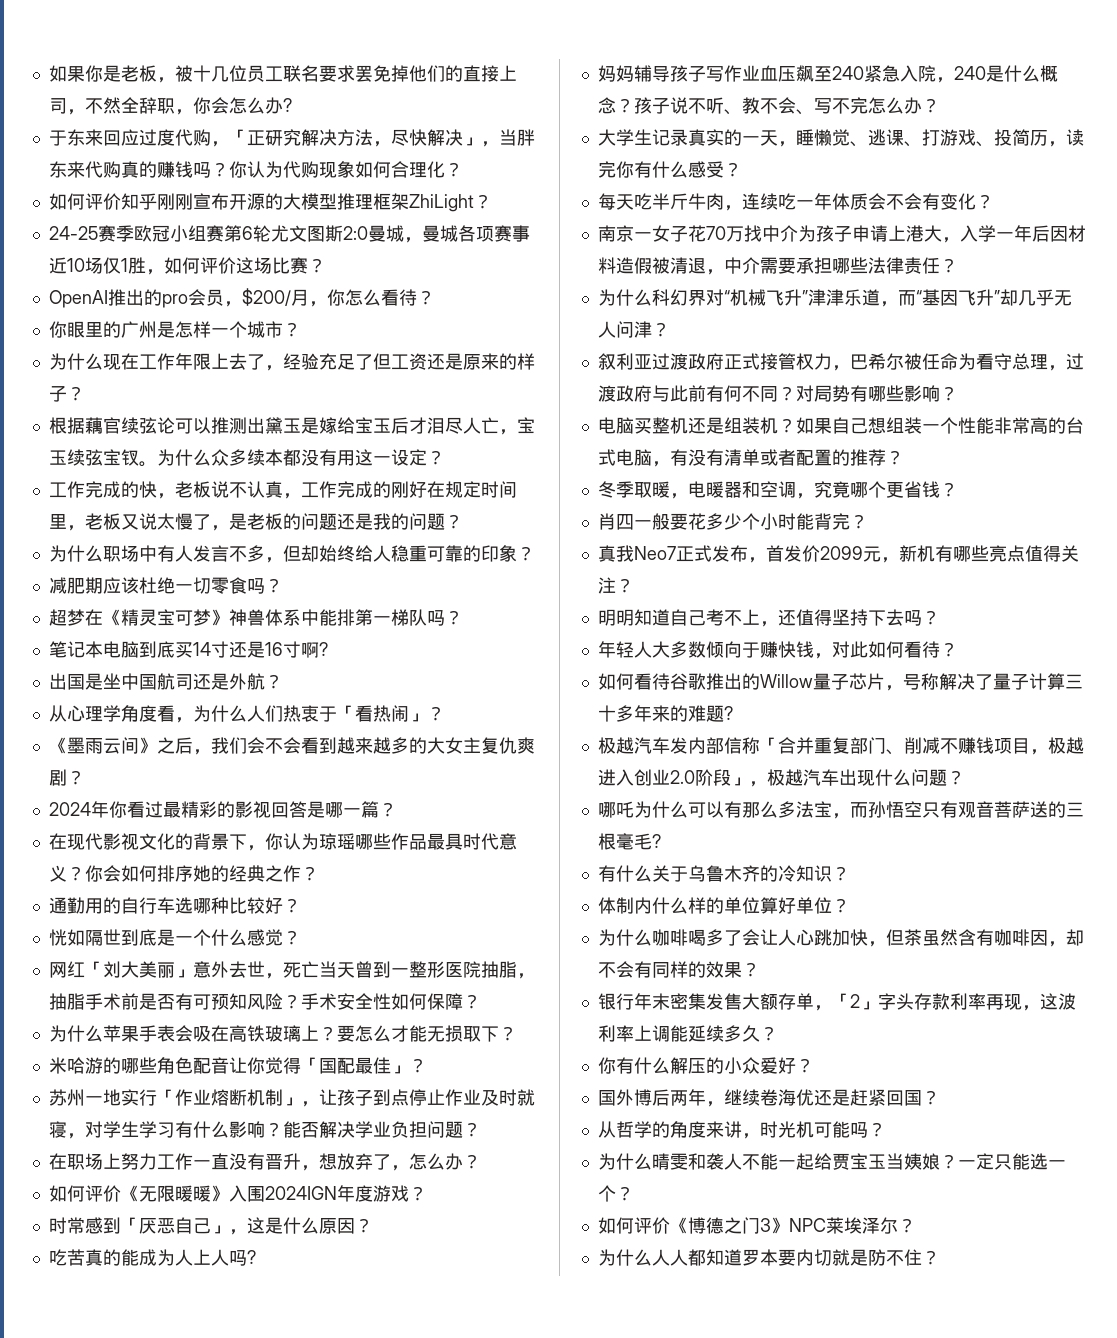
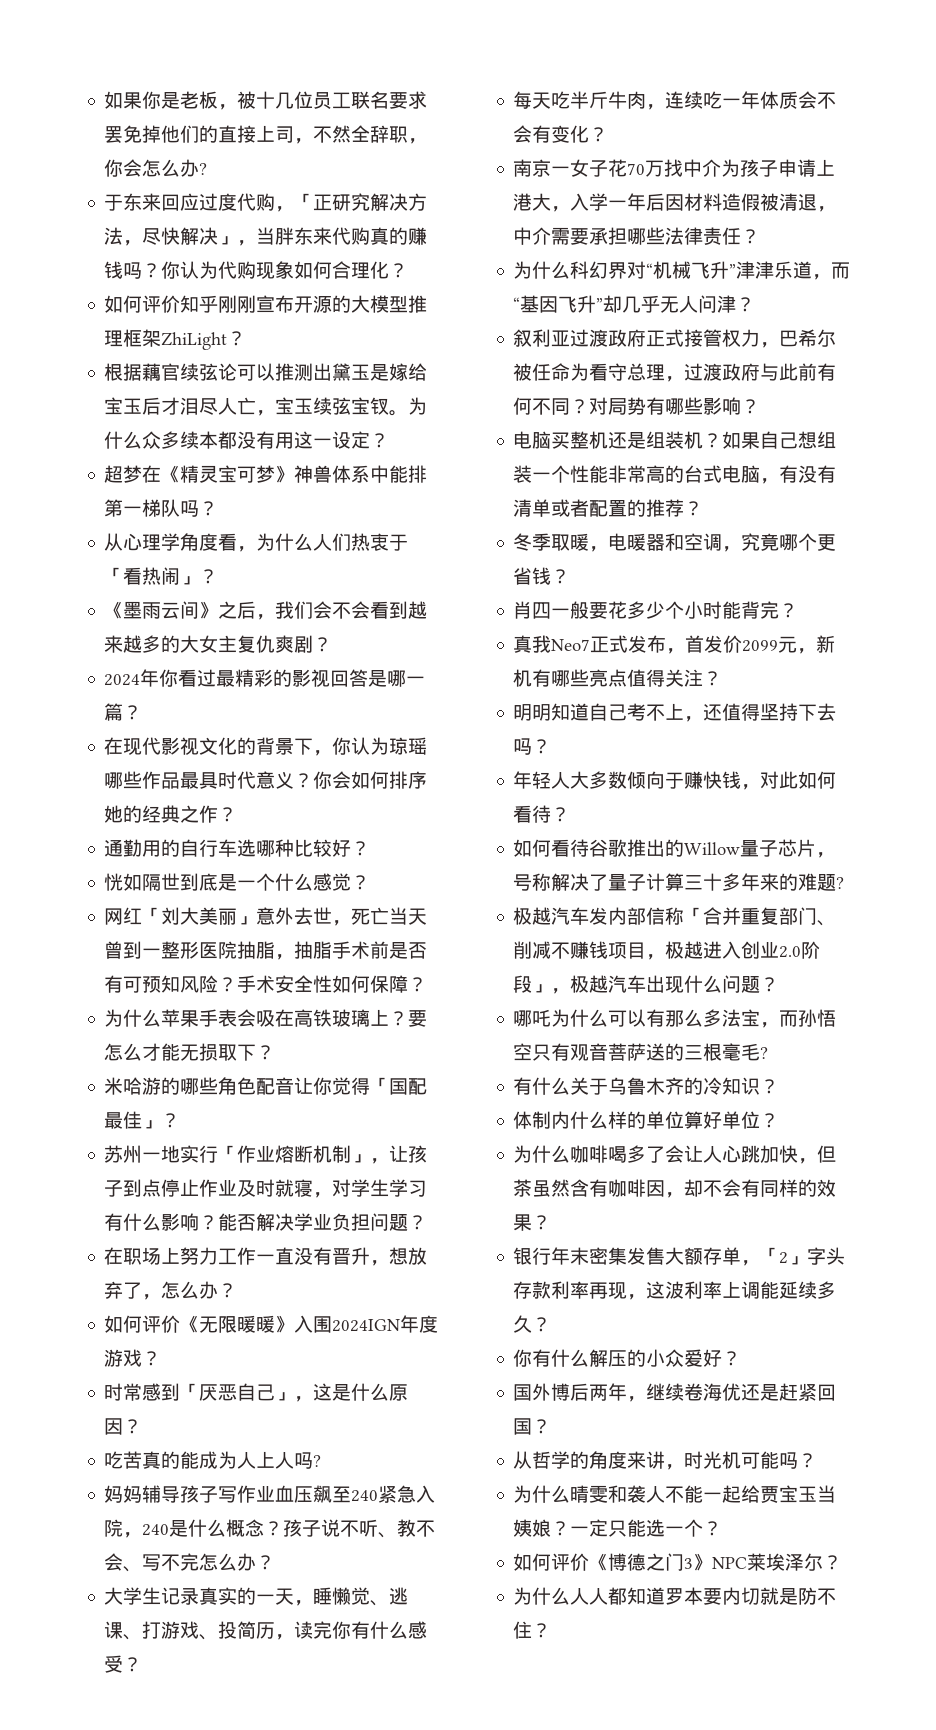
[48,225,530,243] [48,257,326,275] [48,288,435,308] [48,321,301,338] [48,353,535,371] [48,386,85,402] // 24-25赛季欧冠小组赛第6轮尤文图斯2:0曼城，曼城各项赛事近10场仅1胜，如何评价这场比赛？ // OpenAI推出的pro会员，$200/月，你怎么看待？ // 你眼里的广州是怎样一个城市？ // 为什么现在工作年限上去了，经验充足了但工资还是原来的样子？ -> (247, 338) none
[48,481,517,499] [48,513,463,531] [48,545,535,563] [48,577,283,594] // 工作完成的快，老板说不认真，工作完成的刚好在规定时间里，老板又说太慢了，是老板的问题还是我的问题？ // 为什么职场中有人发言不多，但却始终给人稳重可靠的印象？ // 减肥期应该杜绝一切零食吗？ -> (390, 440) none
[48,641,328,658] [48,673,283,690] // 笔记本电脑到底买14寸还是16寸啊? // 出国是坐中国航司还是外航？ -> (219, 508) none

